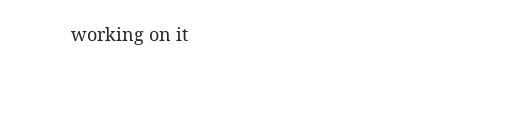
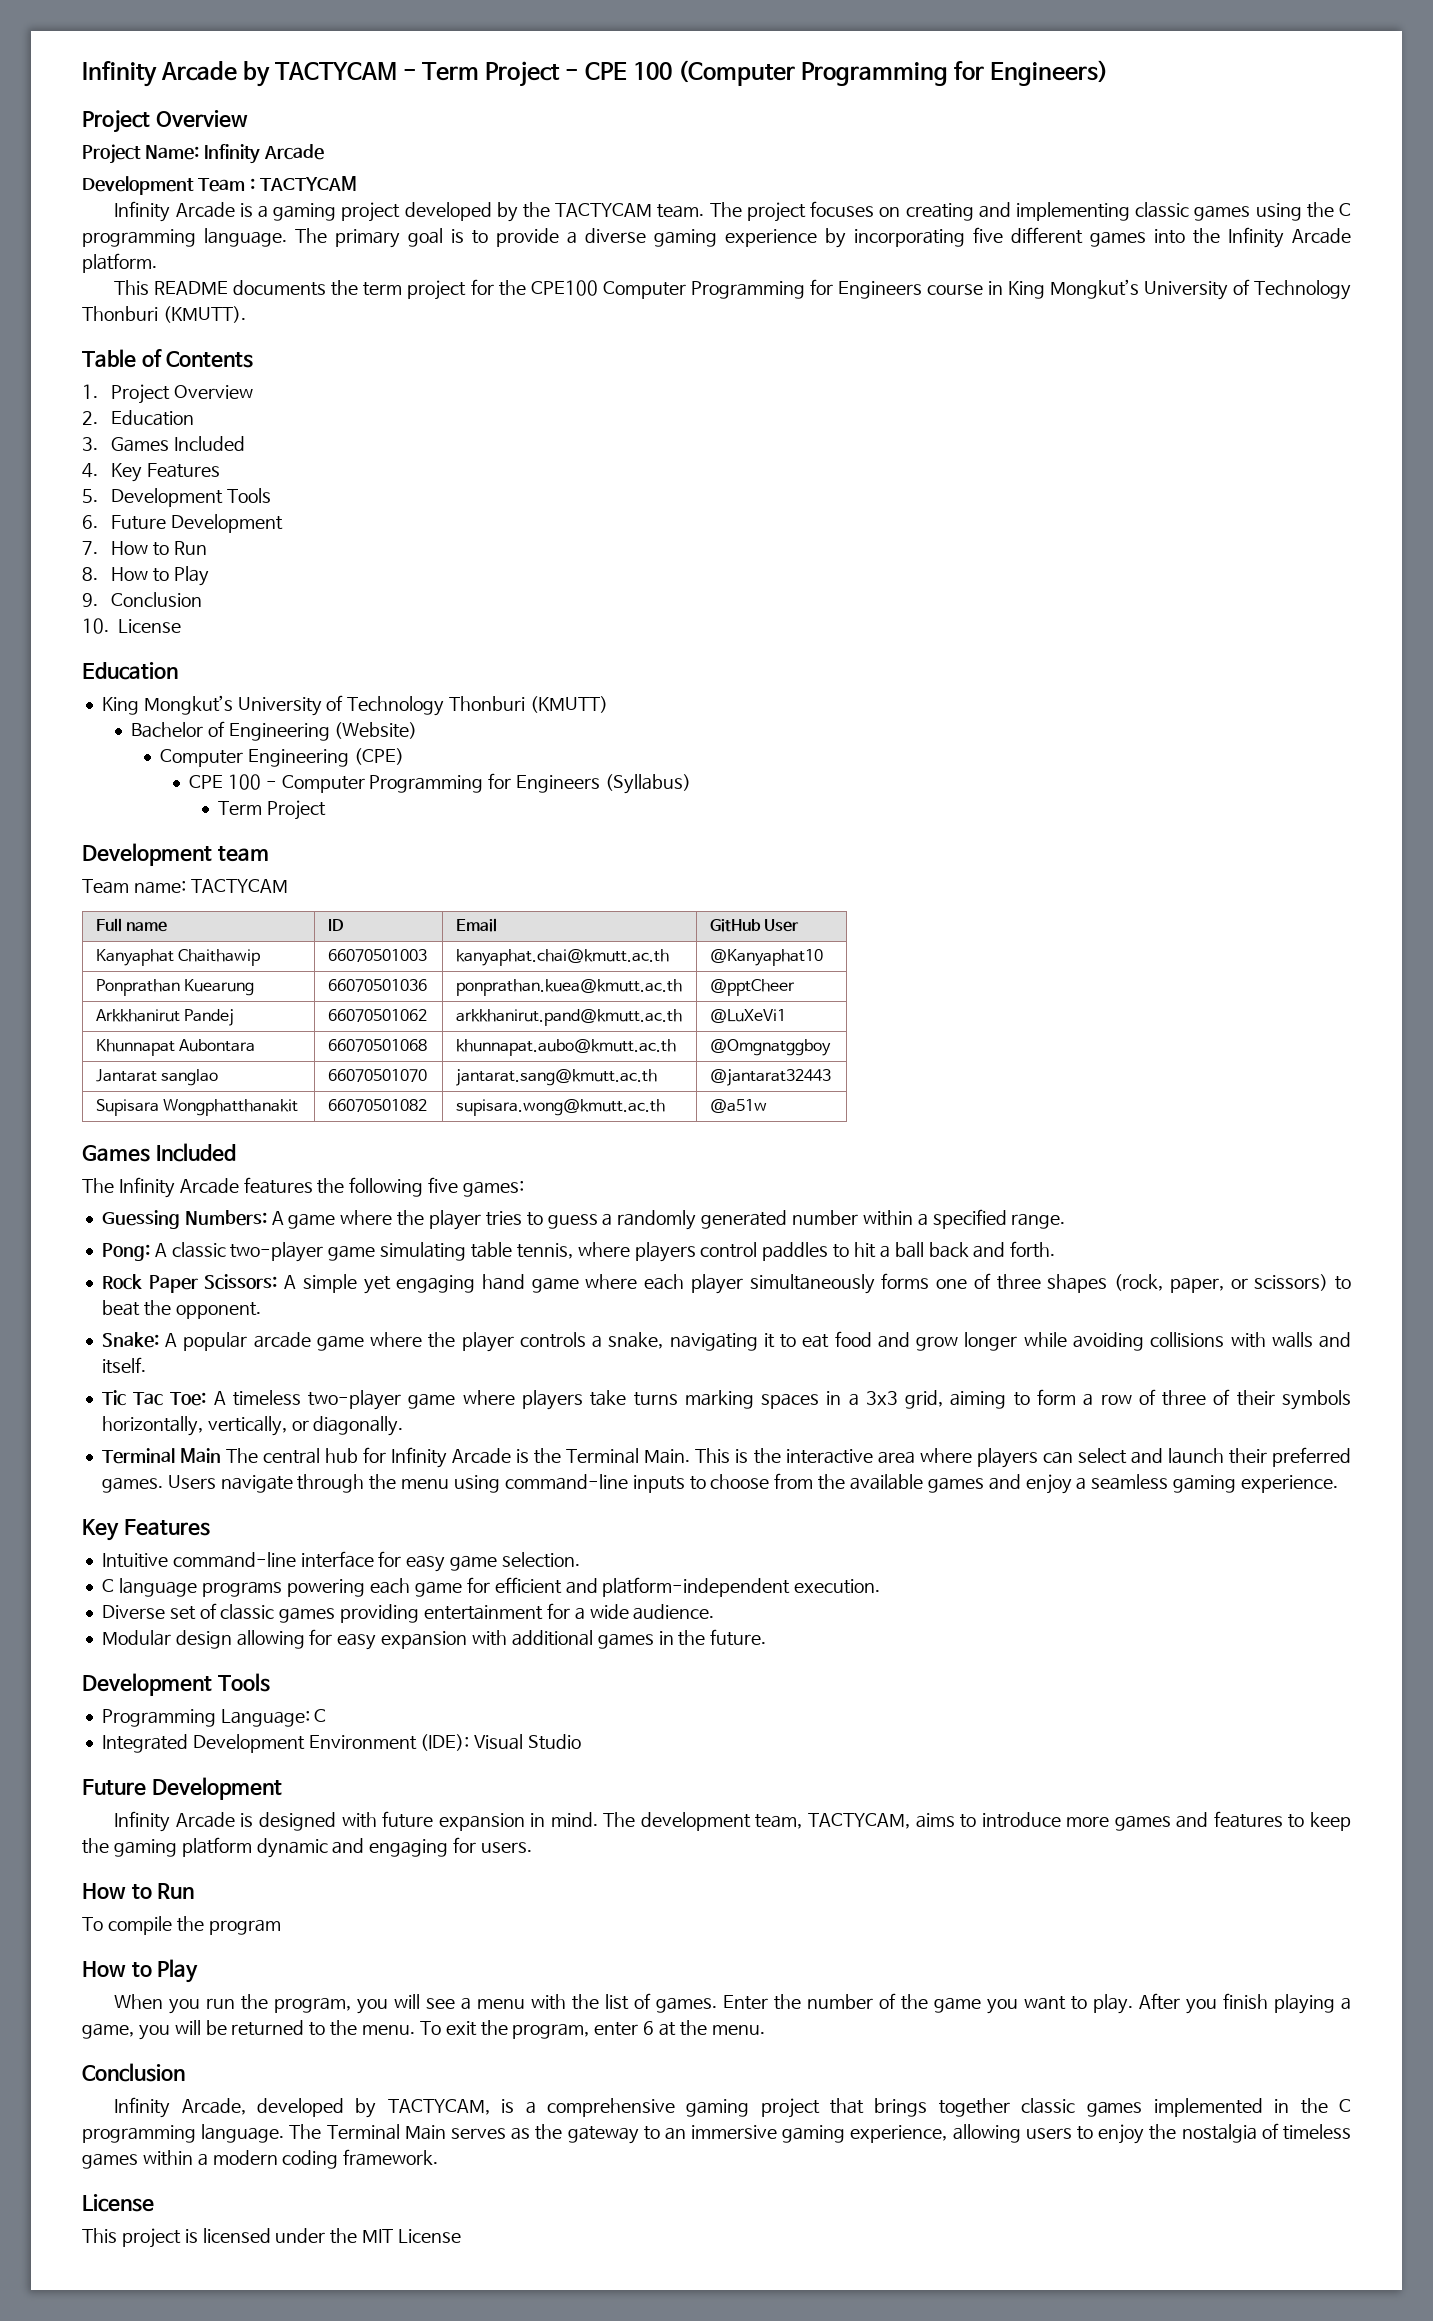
[71,27,188,45] working on it -> [82,60,1108,87] [82,110,248,133] [82,144,324,164] [82,176,357,195] [114,201,1351,222] [82,227,1351,248] [82,253,157,273] [114,279,1352,300] [82,306,246,323] [82,349,254,368] [82,384,253,404] [82,410,195,426] [82,436,245,452] [82,463,220,482] [82,488,271,507] [82,514,283,533] [82,541,207,556] [82,566,209,586] [82,592,203,607] [82,618,181,634] [82,662,178,680] [101,695,608,716] [130,721,418,741] [159,748,404,767] [188,773,691,794] [217,800,326,820] [82,843,269,866] [82,879,288,894] [95,918,168,932] [327,919,344,931] [455,918,497,932] [709,919,800,932] [95,949,261,966] [327,949,427,962] [455,949,669,966] [709,949,823,966] [95,979,255,996] [327,979,427,992] [455,979,682,996] [709,979,795,996] [95,1009,235,1026] [327,1009,427,1022] [455,1009,682,1026] [709,1009,786,1023] [95,1039,256,1056] [327,1039,427,1052] [455,1039,676,1056] [709,1039,831,1056] [95,1069,219,1086] [327,1069,427,1082] [455,1069,657,1086] [709,1069,831,1086] [95,1099,299,1116] [327,1099,427,1112] [455,1099,665,1116] [709,1099,767,1113] [82,1143,236,1162] [82,1177,525,1198] [101,1209,1066,1230] [101,1241,1056,1262] [101,1273,1351,1294] [101,1300,261,1319] [101,1331,1352,1352] [101,1357,146,1374] [101,1389,1351,1410] [101,1416,404,1436] [101,1447,1352,1468] [101,1473,1338,1494] [82,1519,210,1541] [101,1551,580,1572] [101,1577,881,1597] [101,1603,715,1623] [101,1629,767,1650] [82,1673,270,1696] [101,1709,327,1727] [101,1734,582,1753] [82,1777,282,1800] [114,1811,1352,1832] [82,1837,532,1858] [82,1883,195,1899] [82,1916,281,1935] [82,1959,199,1983] [114,1993,1351,2014] [82,2020,765,2040] [82,2063,185,2082] [114,2097,1351,2118] [82,2123,1351,2144] [82,2149,439,2169] [82,2194,154,2212] [82,2228,462,2248] Infinity Arcade by TACTYCAM - Term Project - CPE 100 (Computer Programming for Engineers) // Project Overview // Project Name: Infinity Arcade // Development Team : TACTYCAM // Infinity Arcade is a gaming project developed by the TACTYCAM team. The project focuses on creating and implementing classic games using the C programming language. The primary goal is to provide a diverse gaming experience by incorporating five different games into the Infinity Arcade platform. // This README documents the term project for the CPE100 Computer Programming for Engineers course in King Mongkut’s University of Technology Thonburi (KMUTT). // Table of Contents // 1. Project Overview // 2. Education // 3. Games Included // 4. Key Features // 5. Development Tools // 6. Future Development // 7. How to Run // 8. How to Play // 9. Conclusion // 10. License // Education // King Mongkut’s University of Technology Thonburi (KMUTT) // Bachelor of Engineering (Website) // Computer Engineering (CPE) // CPE 100 - Computer Programming for Engineers (Syllabus) // Term Project // Development team // Team name: TACTYCAM // Full name | ID | Email | GitHub User // Kanyaphat Chaithawip | 66070501003 | kanyaphat.chai@kmutt.ac.th | @Kanyaphat10 // Ponprathan Kuearung | 66070501036 | ponprathan.kuea@kmutt.ac.th | @pptCheer // Arkkhanirut Pandej | 66070501062 | arkkhanirut.pand@kmutt.ac.th | @LuXeVi1 // Khunnapat Aubontara | 66070501068 | khunnapat.aubo@kmutt.ac.th | @Omgnatggboy // Jantarat sanglao | 66070501070 | jantarat.sang@kmutt.ac.th | @jantarat32443 // Supisara Wongphatthanakit | 66070501082 | supisara.wong@kmutt.ac.th | @a51w // Games Included // The Infinity Arcade features the following five games: // Guessing Numbers: A game where the player tries to guess a randomly generated number within a specified range. // Pong: A classic two-player game simulating table tennis, where players control paddles to hit a ball back and forth. // Rock Paper Scissors: A simple yet engaging hand game where each player simultaneously forms one of three shapes (rock, paper, or scissors) to beat the opponent. // Snake: A popular arcade game where the player controls a snake, navigating it to eat food and grow longer while avoiding collisions with walls and itself. // Tic Tac Toe: A timeless two-player game where players take turns marking spaces in a 3x3 grid, aiming to form a row of three of their symbols horizontally, vertically, or diagonally. // Terminal Main The central hub for Infinity Arcade is the Terminal Main. This is the interactive area where players can select and launch their preferred games. Users navigate through the menu using command-line inputs to choose from the available games and enjoy a seamless gaming experience. // Key Features // Intuitive command-line interface for easy game selection. // C language programs powering each game for efficient and platform-independent execution. // Diverse set of classic games providing entertainment for a wide audience. // Modular design allowing for easy expansion with additional games in the future. // Development Tools // Programming Language: C // Integrated Development Environment (IDE): Visual Studio // Future Development // Infinity Arcade is designed with future expansion in mind. The development team, TACTYCAM, aims to introduce more games and features to keep the gaming platform dynamic and engaging for users. // How to Run // To compile the program // How to Play // When you run the program, you will see a menu with the list of games. Enter the number of the game you want to play. After you finish playing a game, you will be returned to the menu. To exit the program, enter 6 at the menu. // Conclusion // Infinity Arcade, developed by TACTYCAM, is a comprehensive gaming project that brings together classic games implemented in the C programming language. The Terminal Main serves as the gateway to an immersive gaming experience, allowing users to enjoy the nostalgia of timeless games within a modern coding framework. // License // This project is licensed under the MIT License

